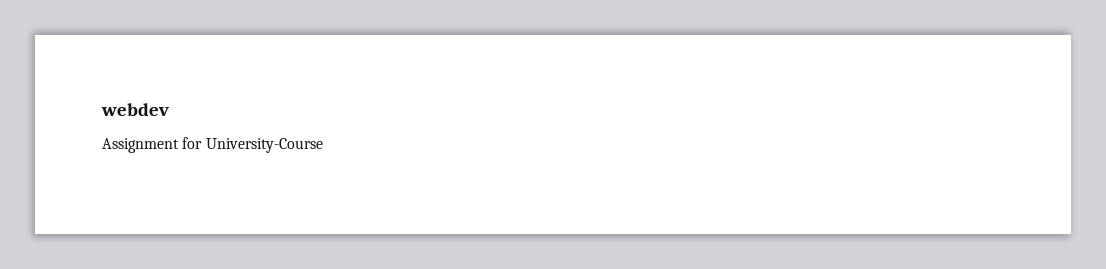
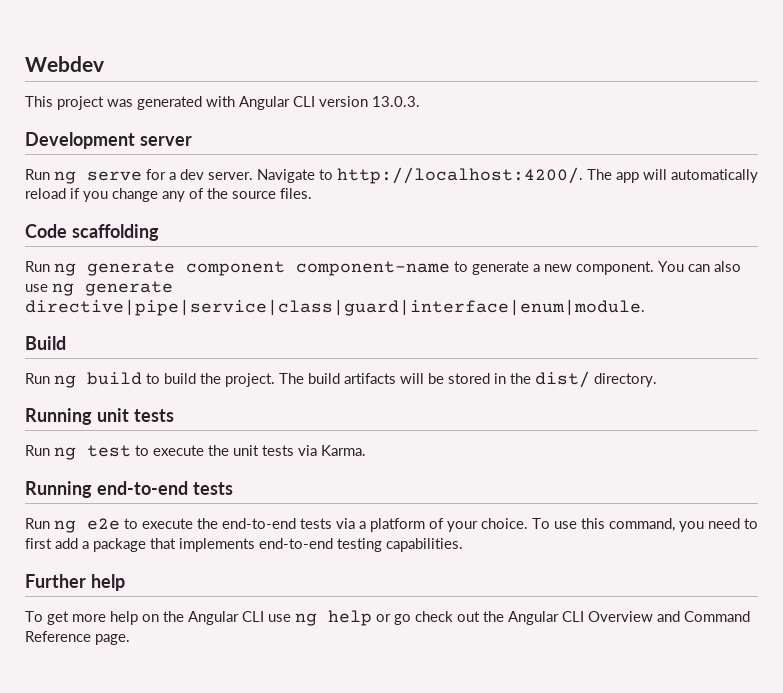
[101,103,169,116] [102,137,323,153] webdev // Assignment for University-Course -> [25,56,104,72] [25,96,420,110] [25,132,192,149] [25,167,758,184] [25,188,312,202] [25,224,159,241] [25,261,741,276] [25,281,173,296] [25,299,645,316] [25,336,66,350] [25,371,657,388] [25,408,174,425] [25,445,366,460] [25,481,233,498] [25,518,758,533] [25,538,463,552] [25,574,125,591] [25,610,750,626] [25,631,130,645] Webdev // This project was generated with Angular CLI version 13.0.3. // Development server // Run ng serve for a dev server. Navigate to http://localhost:4200/. The app will automatically reload if you change any of the source files. // Code scaffolding // Run ng generate component component-name to generate a new component. You can also use ng generate directive|pipe|service|class|guard|interface|enum|module. // Build // Run ng build to build the project. The build artifacts will be stored in the dist/ directory. // Running unit tests // Run ng test to execute the unit tests via Karma. // Running end-to-end tests // Run ng e2e to execute the end-to-end tests via a platform of your choice. To use this command, you need to first add a package that implements end-to-end testing capabilities. // Further help // To get more help on the Angular CLI use ng help or go check out the Angular CLI Overview and Command Reference page.

